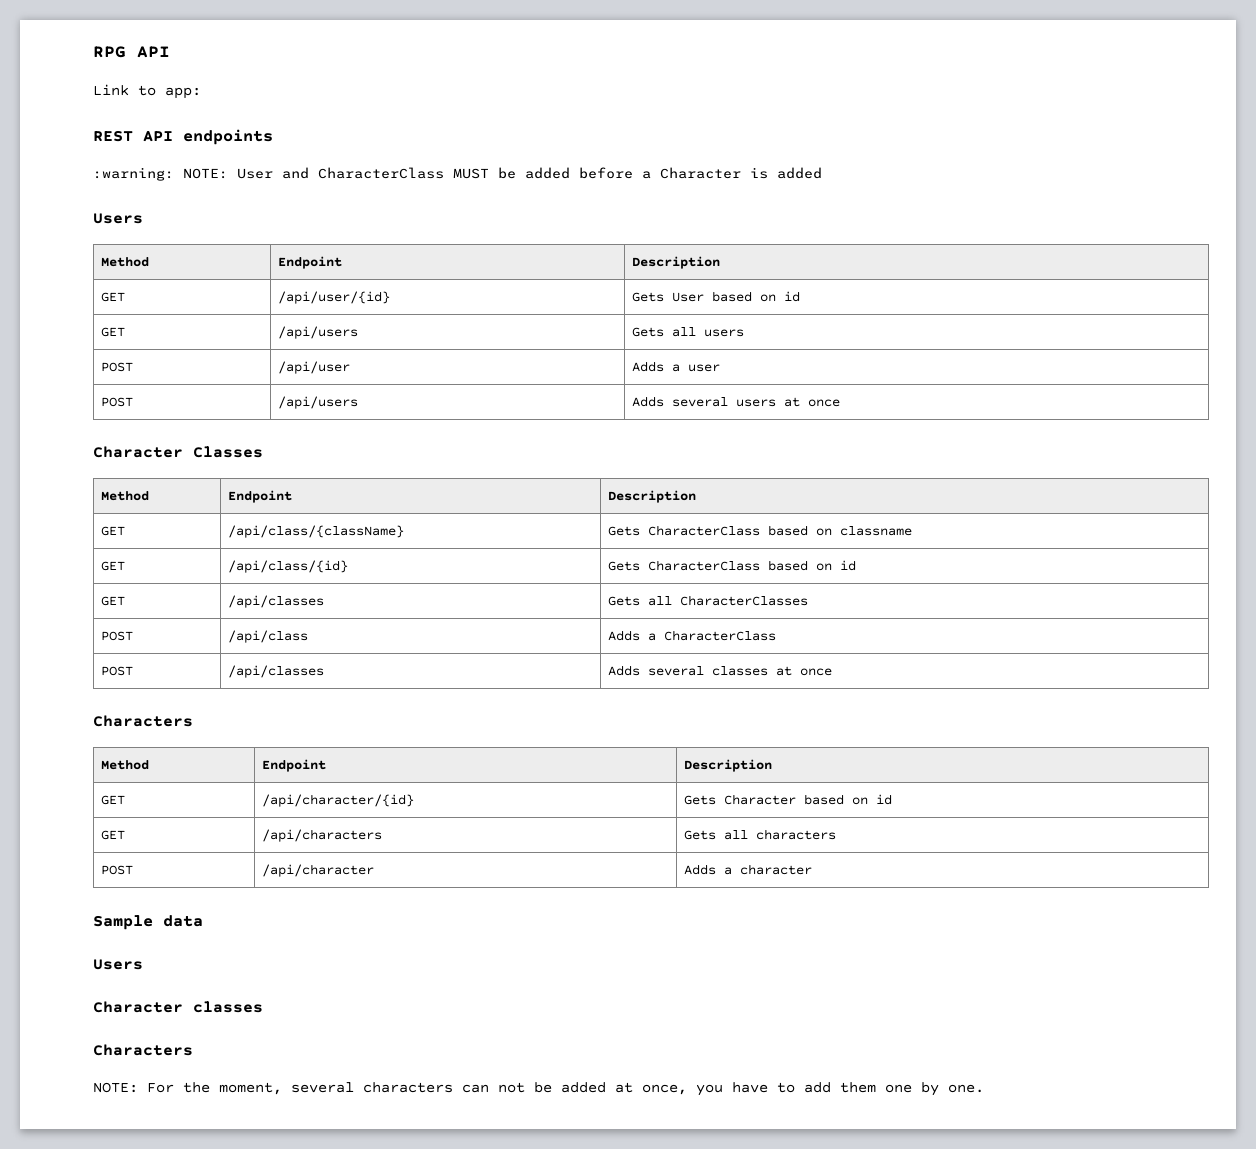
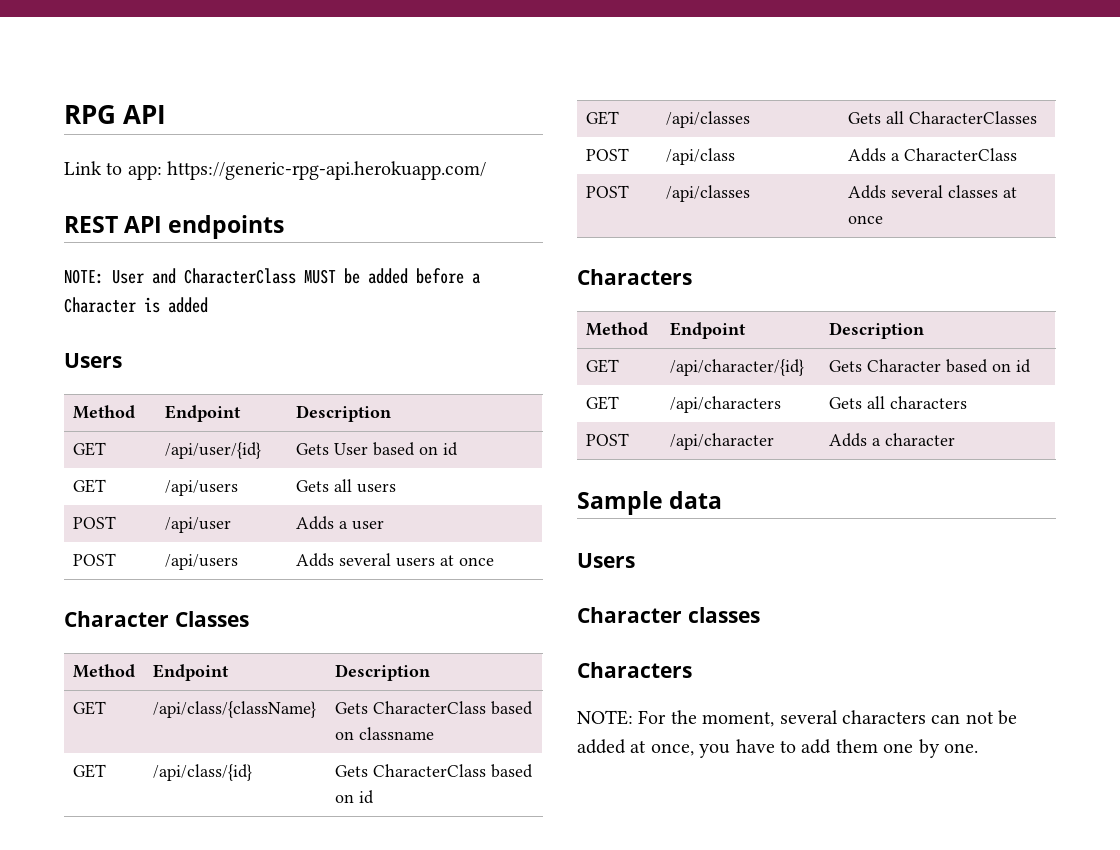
(201, 93) none -> [167,161,487,180] https://generic-rpg-api.herokuapp.com/
[93,167,174,181] :warning: -> (285, 227) none

